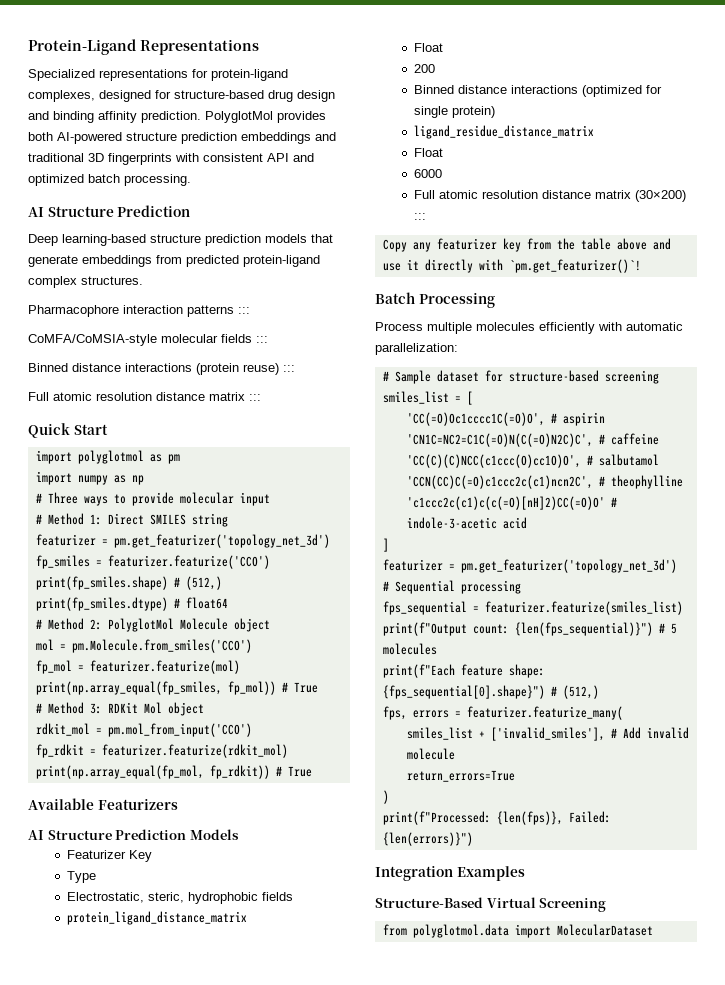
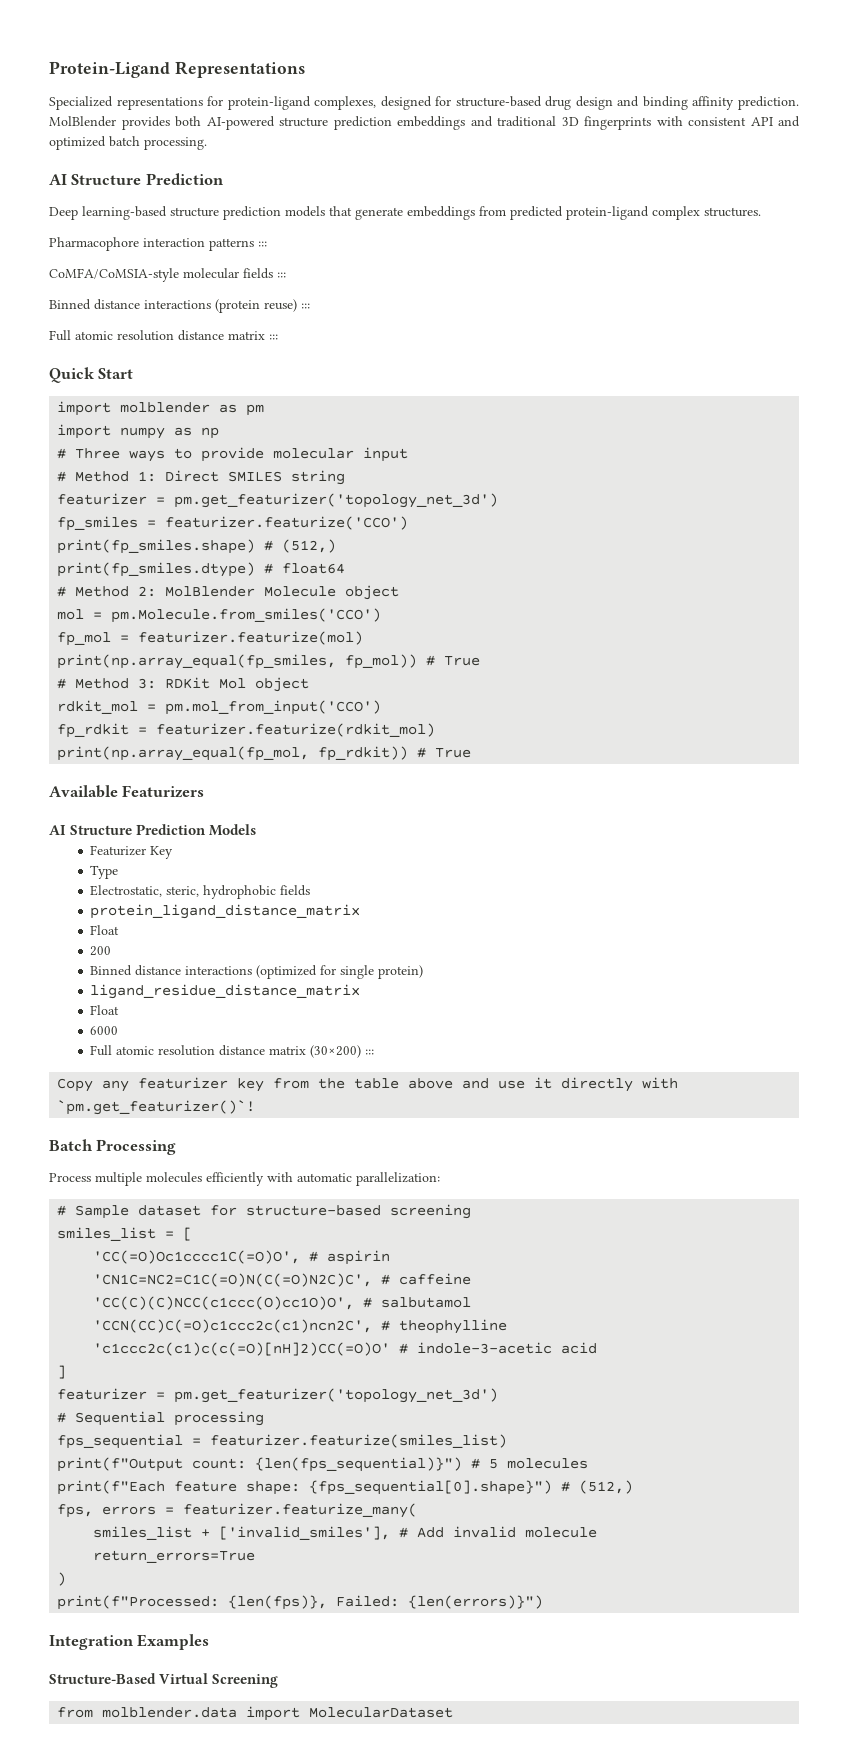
[205,111,273,123] PolyglotMol -> [49,116,116,127] MolBlender
[77,450,144,464] polyglotmol -> [120,402,211,413] molblender
[107,618,174,632] PolyglotMol -> [165,586,256,597] MolBlender
[412,924,509,938] polyglotmol.data -> [102,1707,238,1718] molblender.data

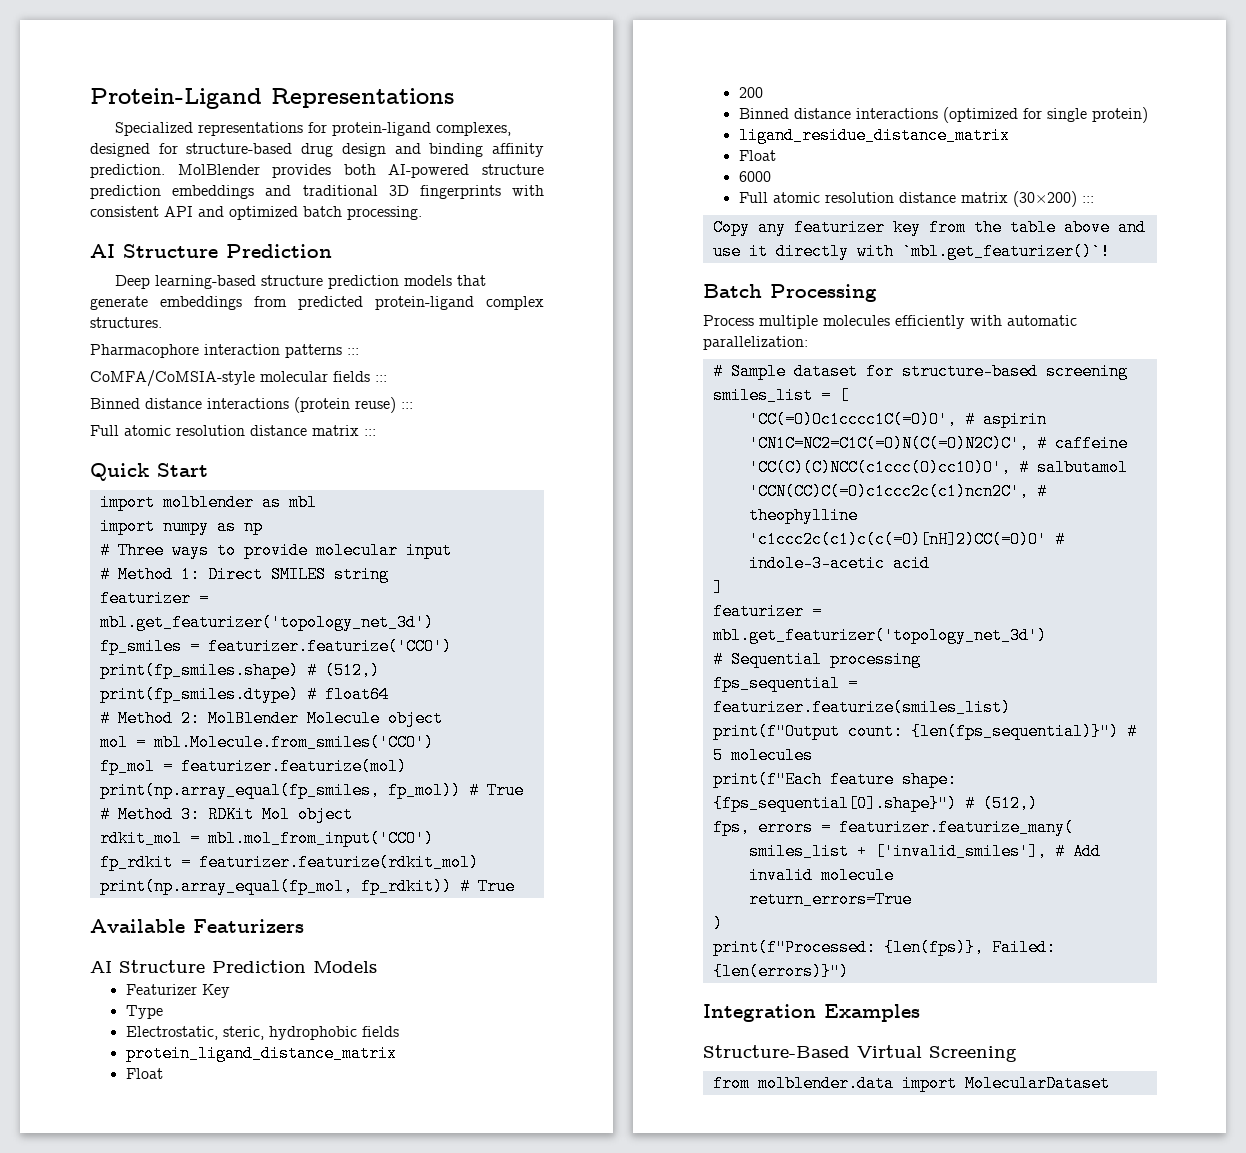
[246,404,265,416] pm -> [288,494,317,511] mbl
[174,493,499,508] pm.get_featurizer('topology_net_3d') -> [99,614,434,631] mbl.get_featurizer('topology_net_3d')
[111,608,382,623] pm.Molecule.from_smiles('CCO') -> [153,734,434,751] mbl.Molecule.from_smiles('CCO')
[165,700,382,715] pm.mol_from_input('CCO') -> [207,830,434,847] mbl.mol_from_input('CCO')
[57,1100,256,1115] `pm.get_featurizer()`! -> [901,243,1110,260] `mbl.get_featurizer()`!
[174,1388,499,1403] pm.get_featurizer('topology_net_3d') -> [712,627,1047,644] mbl.get_featurizer('topology_net_3d')

